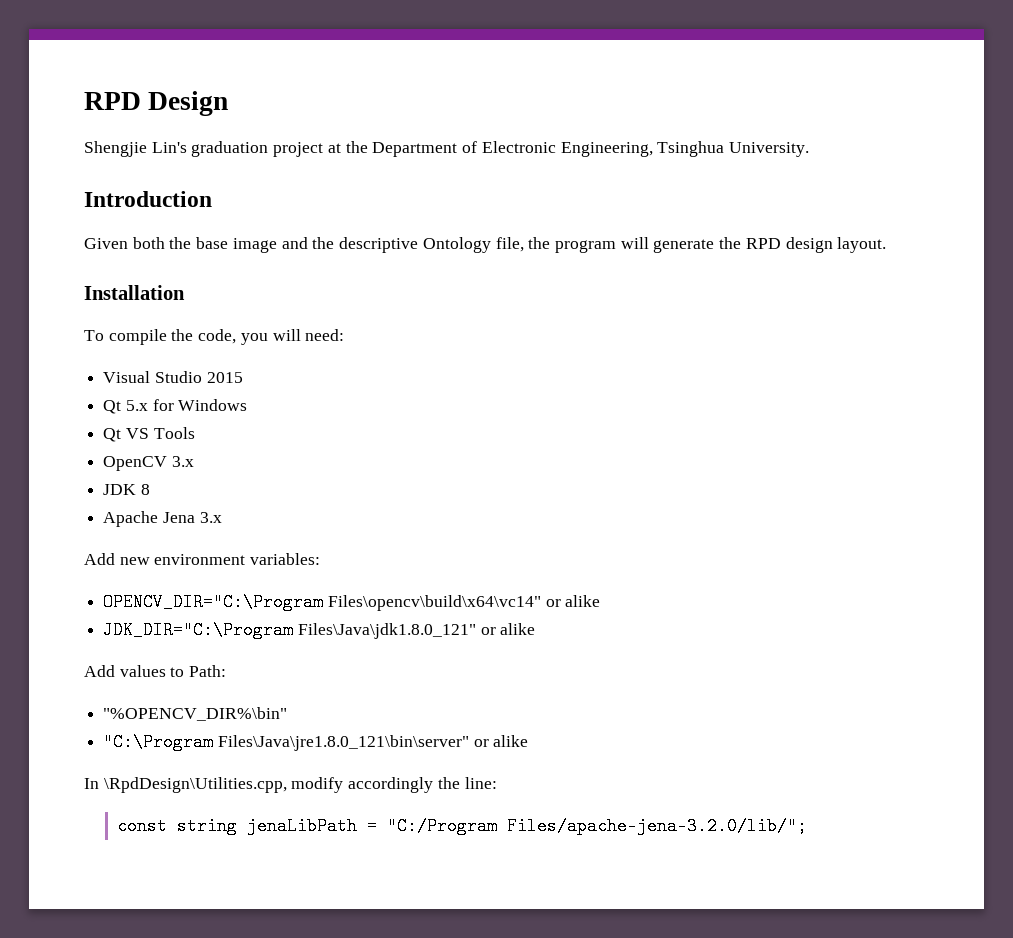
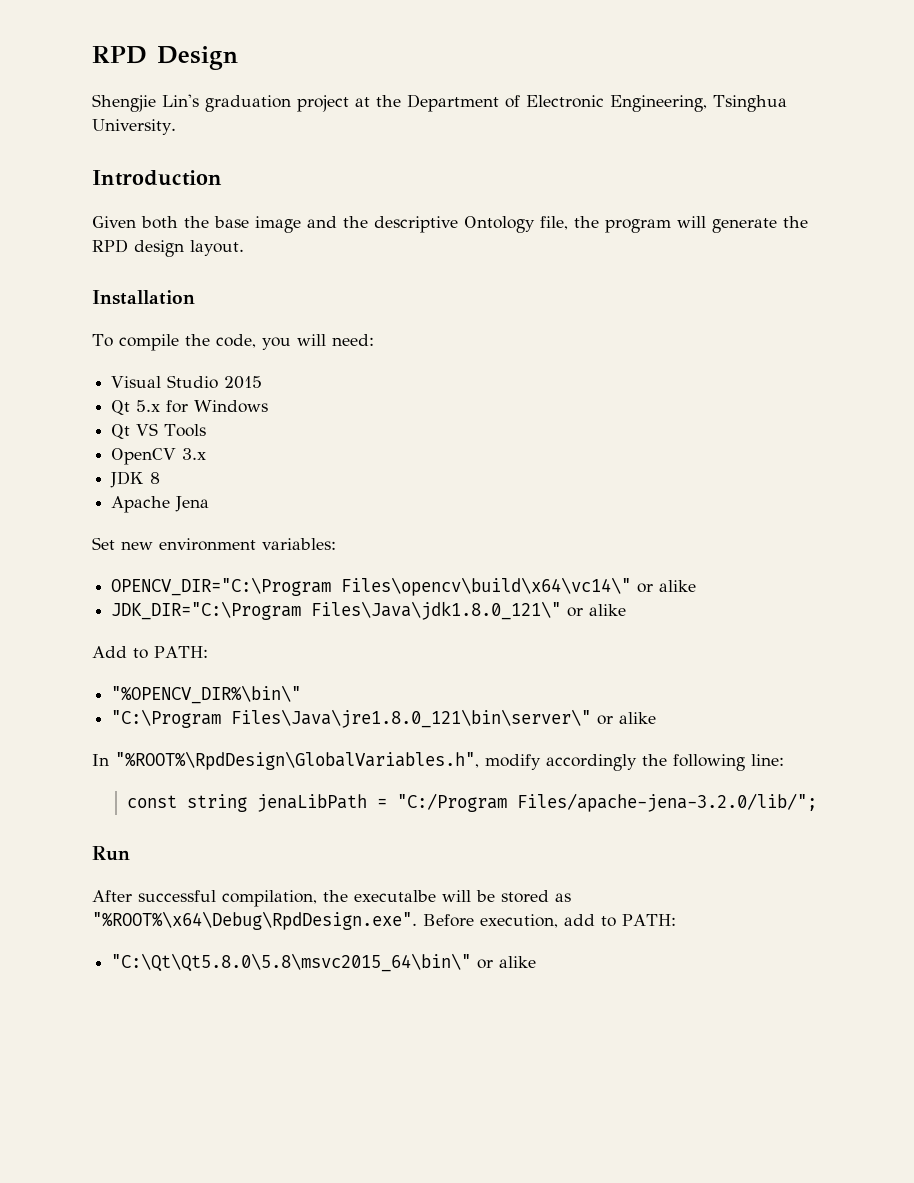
[199,512,222,523] [84,553,115,565] 3.x // Add -> [92,537,115,550] // Set
[327,595,541,611] Files\opencv\build\x64\vc14" -> [341,577,632,596] Files\opencv\build\x64\vc14\"
[297,623,476,639] Files\Java\jdk1.8.0_121" -> [311,601,562,620] Files\Java\jdk1.8.0_121\"
[119,665,227,677] [103,707,288,721] values to Path: // "%OPENCV_DIR%\bin" -> [133,646,208,659] [111,685,302,704] to PATH: // "%OPENCV_DIR%\bin\"
[217,735,469,751] Files\Java\jre1.8.0_121\bin\server" -> [231,709,592,728] Files\Java\jre1.8.0_121\bin\server\"
[103,777,287,793] \RpdDesign\Utilities.cpp, -> [115,751,479,770] "%ROOT%\RpdDesign\GlobalVariables.h",
(460, 783) none -> [673,754,745,771] following
(808, 826) none -> [92,846,130,861] [92,890,571,907] [92,911,676,930] [111,953,537,972] // Run // After successful compilation, the executalbe will be stored as "%ROOT%\x64\Debug\RpdDesign.exe". Before execution, add to PATH: // "C:\Qt\Qt5.8.0\5.8\msvc2015_64\bin\" or alike

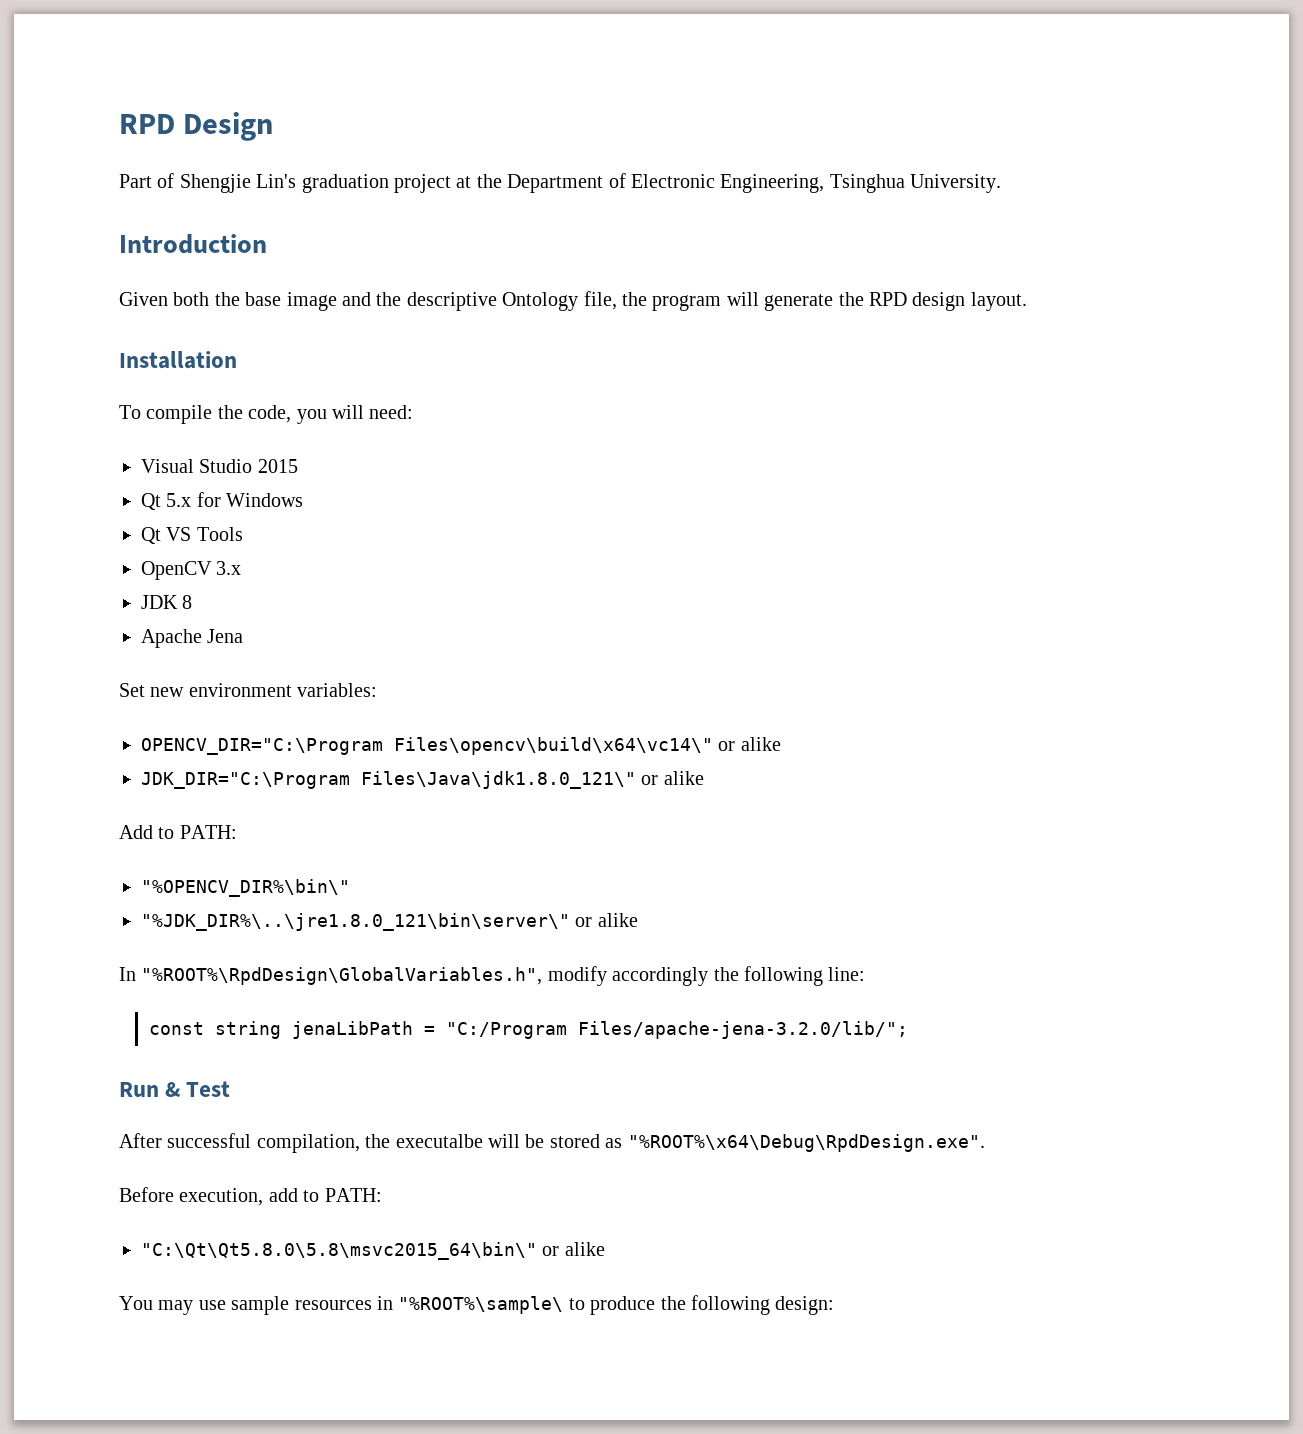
(238, 58) none -> [119,173,175,188] Part of
[111,709,592,728] "C:\Program Files\Java\jre1.8.0_121\bin\server\" -> [141,913,570,931] "%JDK_DIR%\..\jre1.8.0_121\bin\server\"
(130, 853) none -> [165,1081,231,1097] & Test
(417, 920) none -> (985, 1143) //
(537, 962) none -> [119,1295,835,1315] // You may use sample resources in "%ROOT%\sample\ to produce the following design:

